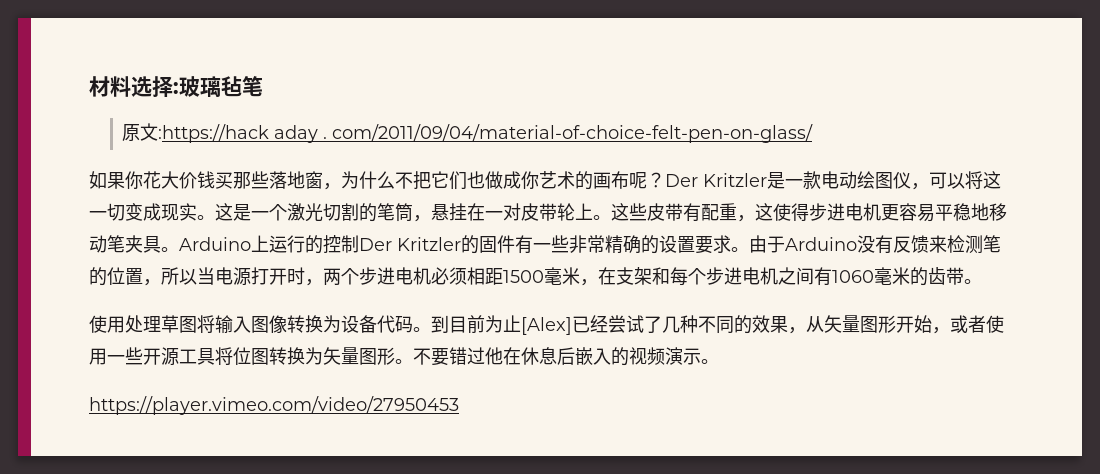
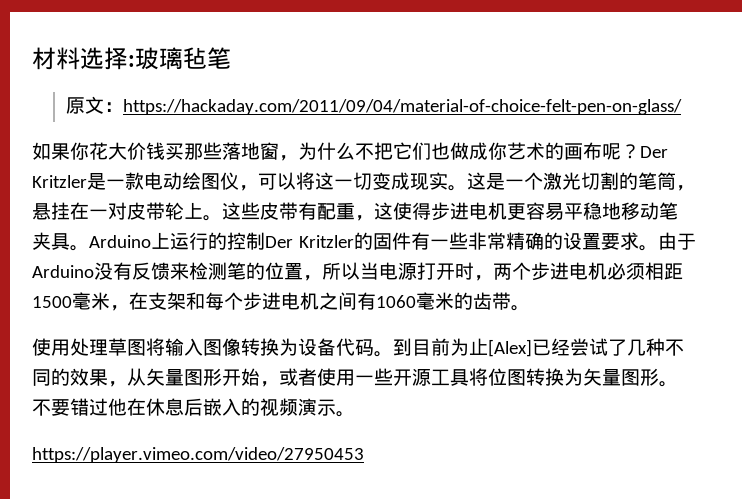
[158,124,814,143] :https://hack aday . com/2011/09/04/material-of-choice-felt-pen-on-glass/ -> [103,99,682,115] ：https://hackaday.com/2011/09/04/material-of-choice-felt-pen-on-glass/

